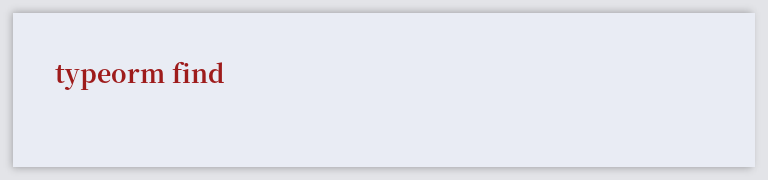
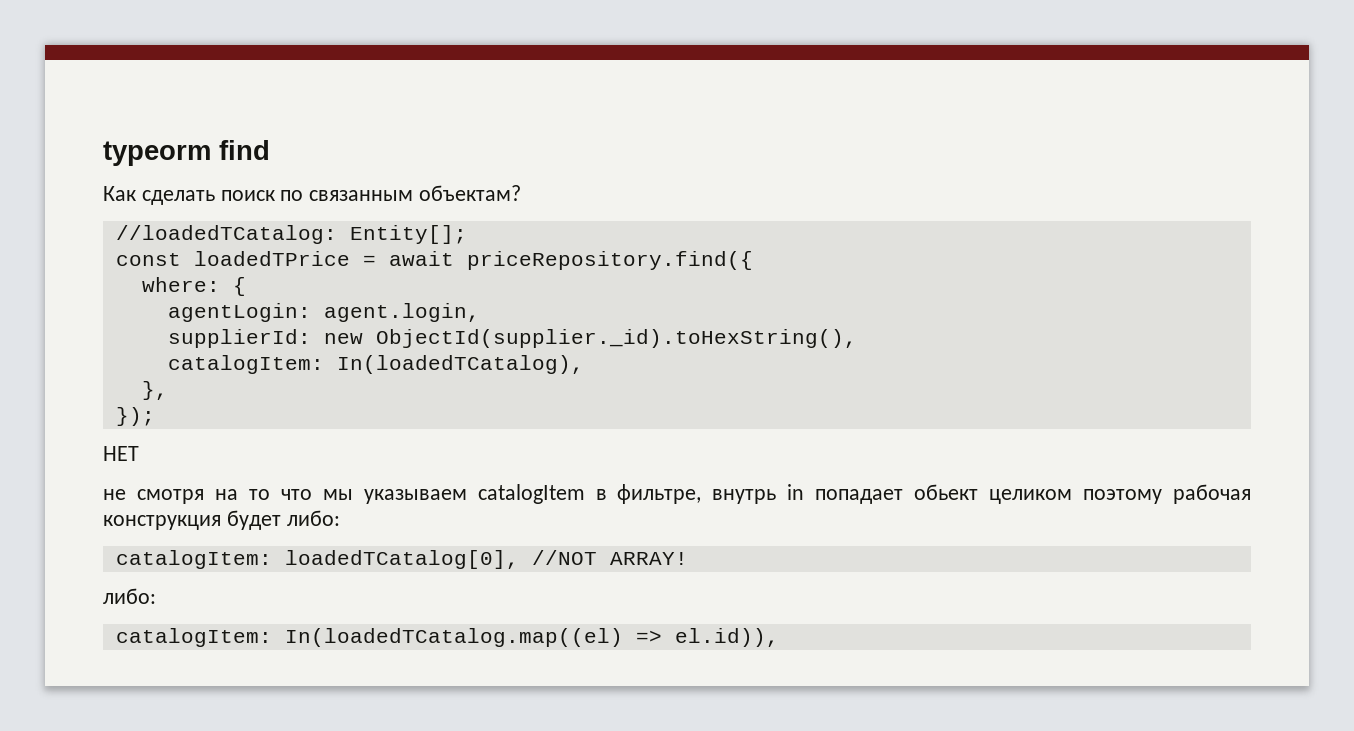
(224, 72) none -> [103,185,522,205] [115,225,467,244] [115,251,753,270] [141,277,246,296] [167,303,480,322] [167,329,857,348] [167,355,584,374] [141,381,168,400] [115,407,155,426] [103,446,139,461] [103,484,1251,504] [103,510,340,530] [115,550,688,569] [103,588,156,604] [115,628,779,647] // Как сделать поиск по связанным объектам? // //loadedTCatalog: Entity[]; // const loadedTPrice = await priceRepository.find({ // where: { // agentLogin: agent.login, // supplierId: new ObjectId(supplier._id).toHexString(), // catalogItem: In(loadedTCatalog), // }, // }); // НЕТ // не смотря на то что мы указываем catalogItem в фильтре, внутрь in попадает обьект целиком поэтому рабочая конструкция будет либо: // catalogItem: loadedTCatalog[0], //NOT ARRAY! // либо: // catalogItem: In(loadedTCatalog.map((el) => el.id)),

